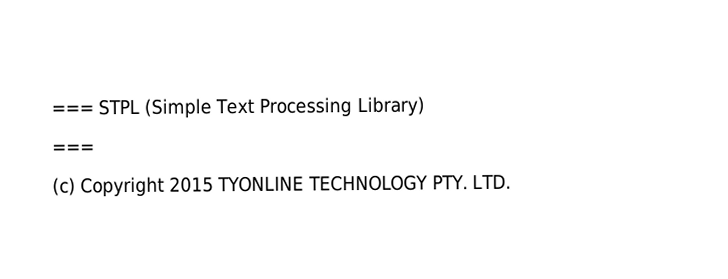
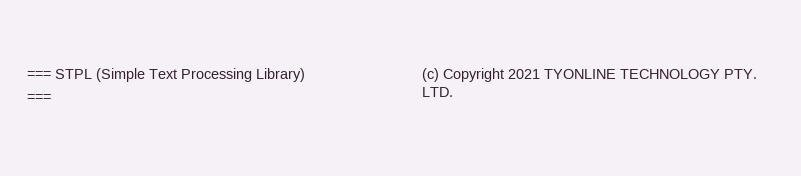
[169,176,215,193] 2015 -> [508,69,540,79] 2021

